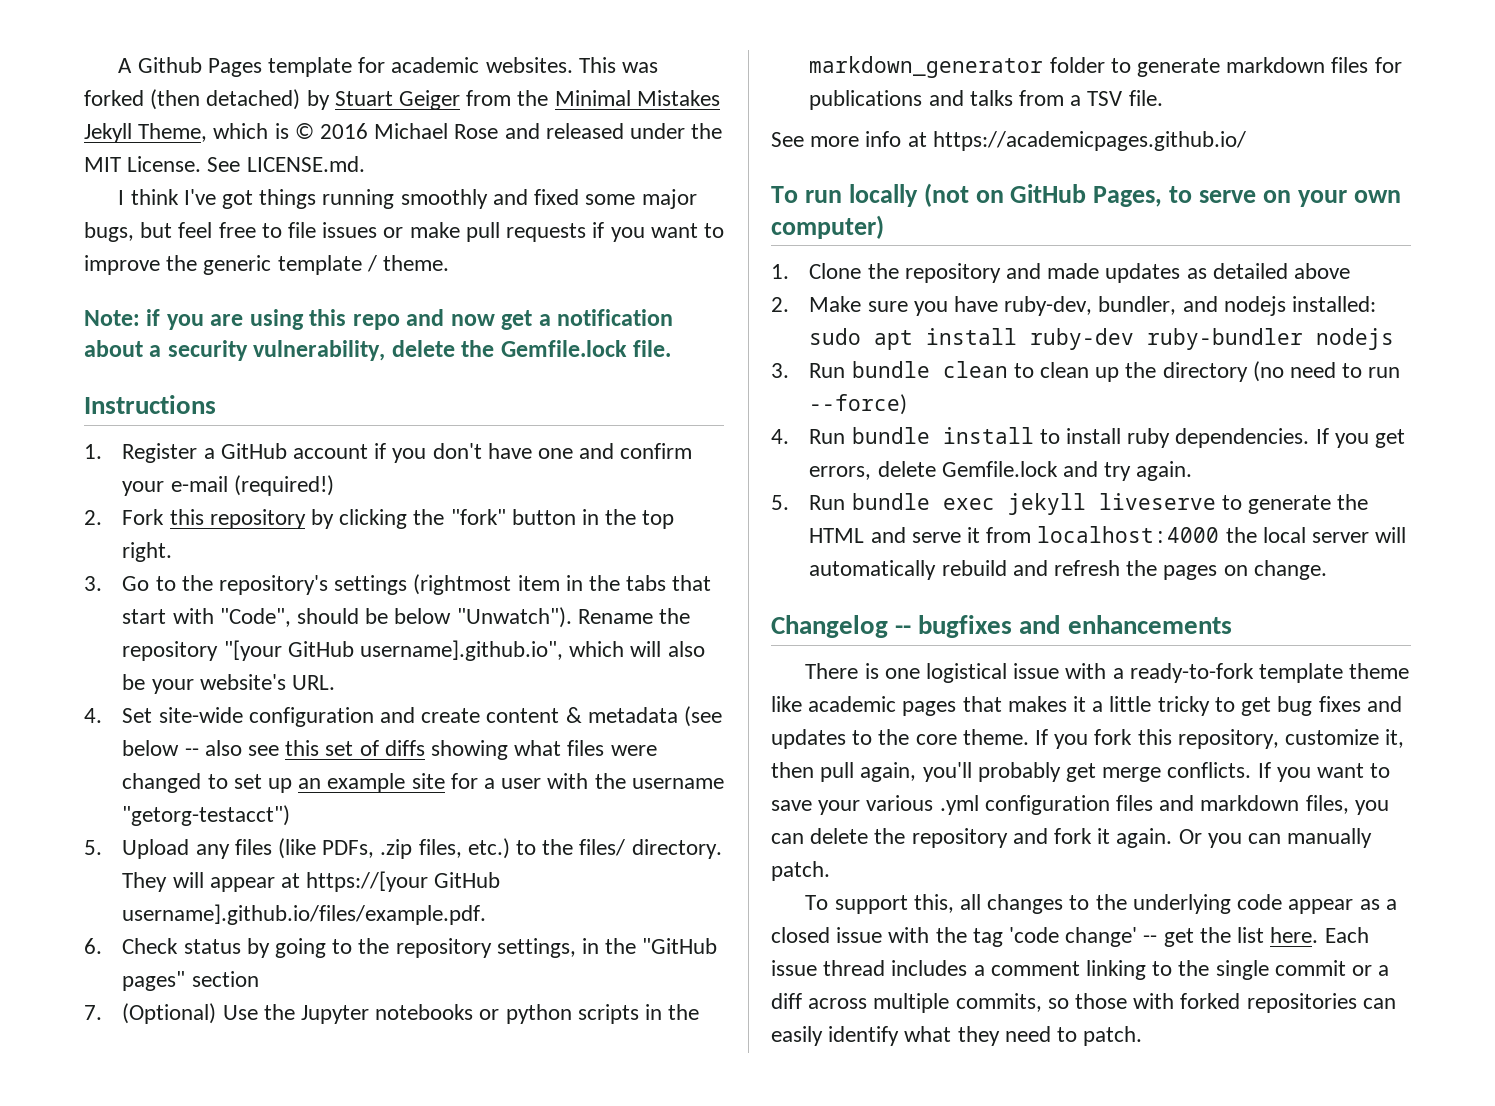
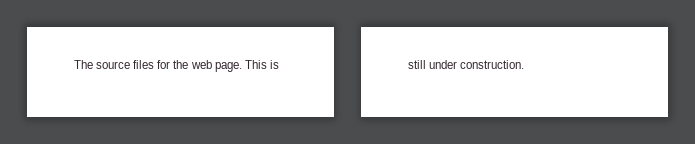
[118,57,659,77] [84,89,720,110] [84,123,723,143] [84,156,365,172] [118,189,697,209] [84,222,724,242] [84,255,450,275] [84,309,674,330] [84,340,672,361] [84,395,216,414] [84,443,693,463] [122,475,334,496] [84,509,675,529] [122,542,173,562] [84,574,712,595] [122,607,690,628] [122,640,705,661] [122,674,335,694] [84,706,722,727] [122,740,657,760] [122,773,724,793] [122,805,291,826] [84,838,722,859] [122,871,501,892] [122,904,487,925] [84,938,718,958] [122,971,259,991] [84,1003,700,1024] [809,56,1402,78] [809,90,1163,110] [771,131,1246,151] [771,183,1401,207] [771,215,884,239] [771,263,1350,283] [771,296,1376,316] [809,328,1395,350] [771,361,1401,382] [809,394,908,415] [771,427,1405,448] [809,461,1193,481] [771,493,1369,515] [809,526,1407,543] [809,560,1327,580] [771,615,1232,638] [805,663,1410,683] [771,696,1402,716] [771,729,1405,749] [771,762,1391,782] [771,795,1389,815] [771,828,1373,848] [771,861,830,881] [805,894,1397,914] [771,927,1369,947] [771,960,1390,980] [771,993,1396,1013] [771,1026,1143,1046] A Github Pages template for academic websites. This was forked (then detached) by Stuart Geiger from the Minimal Mistakes Jekyll Theme, which is © 2016 Michael Rose and released under the MIT License. See LICENSE.md. // I think I've got things running smoothly and fixed some major bugs, but feel free to file issues or make pull requests if you want to improve the generic template / theme. // Note: if you are using this repo and now get a notification about a security vulnerability, delete the Gemfile.lock file. // Instructions // 1. Register a GitHub account if you don't have one and confirm your e-mail (required!) // 2. Fork this repository by clicking the "fork" button in the top right. // 3. Go to the repository's settings (rightmost item in the tabs that start with "Code", should be below "Unwatch"). Rename the repository "[your GitHub username].github.io", which will also be your website's URL. // 4. Set site-wide configuration and create content & metadata (see below -- also see this set of diffs showing what files were changed to set up an example site for a user with the username "getorg-testacct") // 5. Upload any files (like PDFs, .zip files, etc.) to the files/ directory. They will appear at https://[your GitHub username].github.io/files/example.pdf. // 6. Check status by going to the repository settings, in the "GitHub pages" section // 7. (Optional) Use the Jupyter notebooks or python scripts in the markdown_generator folder to generate markdown files for publications and talks from a TSV file. // See more info at https://academicpages.github.io/ // To run locally (not on GitHub Pages, to serve on your own computer) // 1. Clone the repository and made updates as detailed above // 2. Make sure you have ruby-dev, bundler, and nodejs installed: sudo apt install ruby-dev ruby-bundler nodejs // 3. Run bundle clean to clean up the directory (no need to run --force) // 4. Run bundle install to install ruby dependencies. If you get errors, delete Gemfile.lock and try again. // 5. Run bundle exec jekyll liveserve to generate the HTML and serve it from localhost:4000 the local server will automatically rebuild and refresh the pages on change. // Changelog -- bugfixes and enhancements // There is one logistical issue with a ready-to-fork template theme like academic pages that makes it a little tricky to get bug fixes and updates to the core theme. If you fork this repository, customize it, then pull again, you'll probably get merge conflicts. If you want to save your various .yml configuration files and markdown files, you can delete the repository and fork it again. Or you can manually patch. // To support this, all changes to the underlying code appear as a closed issue with the tag 'code change' -- get the list here. Each issue thread includes a comment linking to the single commit or a diff across multiple commits, so those with forked repositories can easily identify what they need to patch. -> [74,60,525,72] The source files for the web page. This is still under construction.

